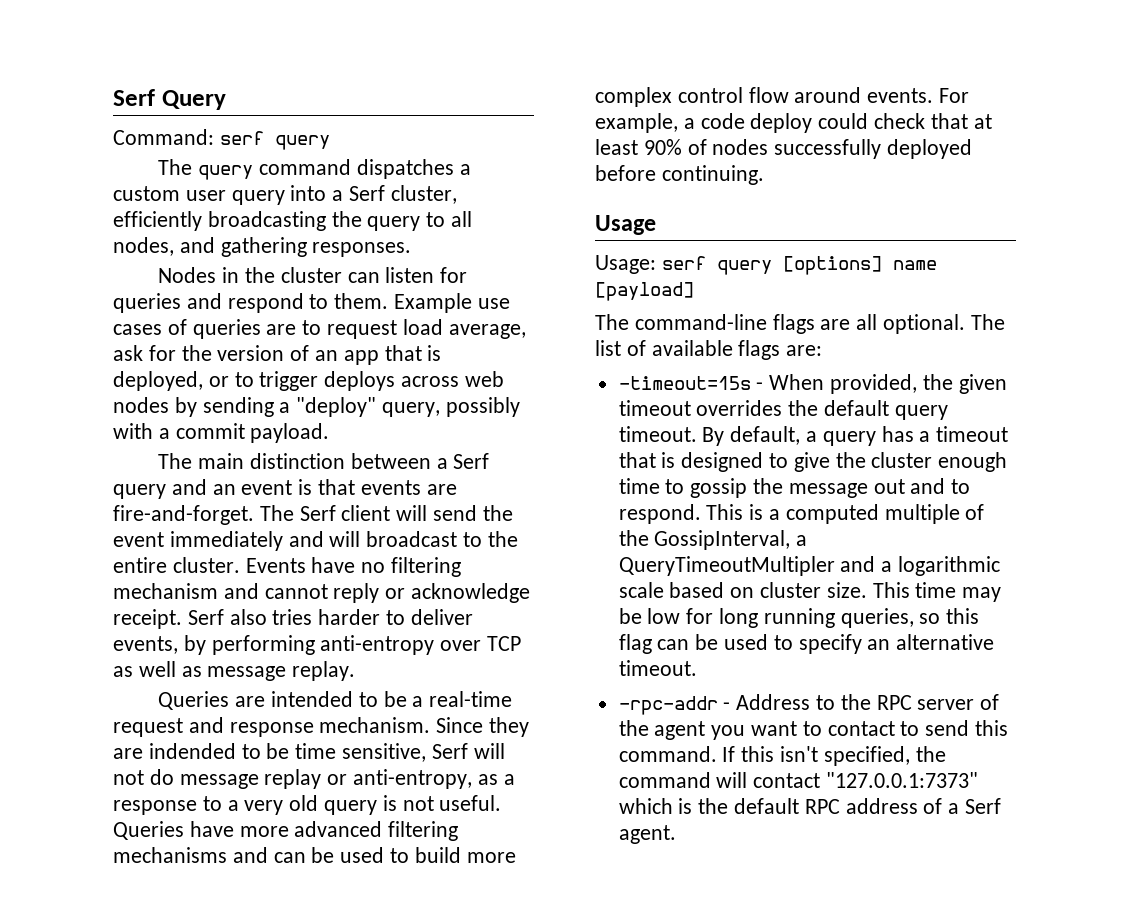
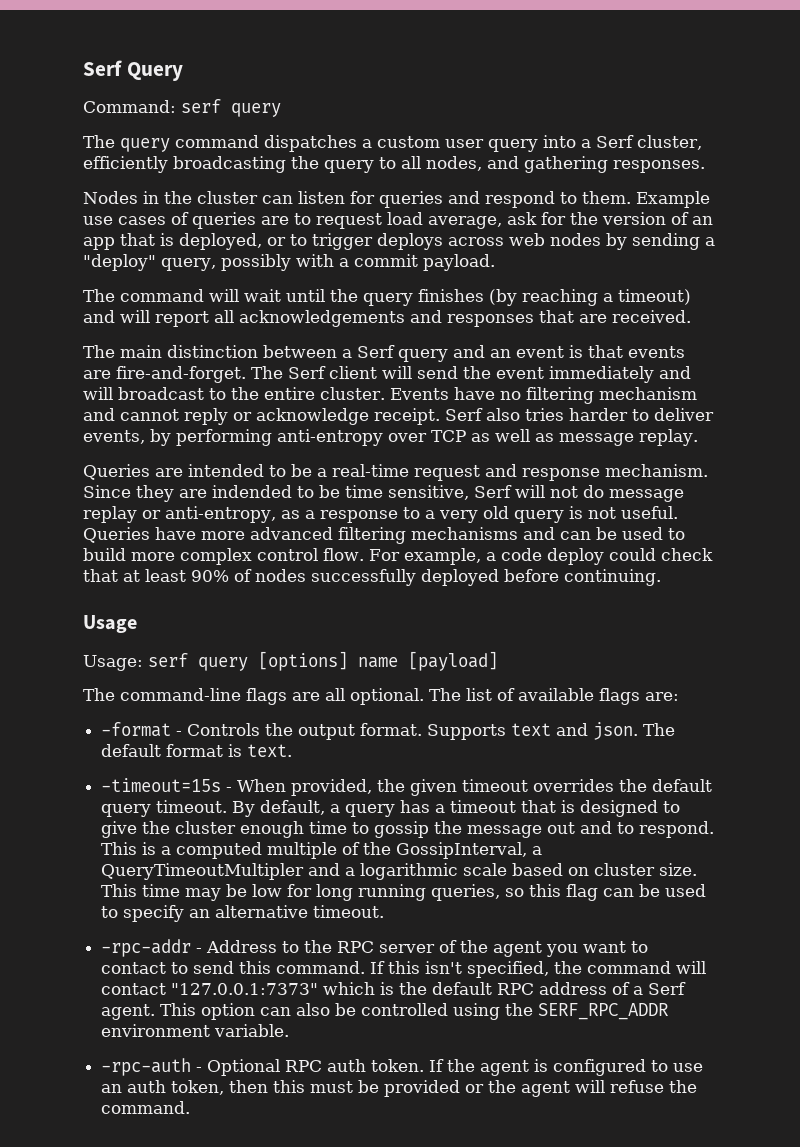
(330, 433) none -> [83,289,691,306] [83,310,691,327] // The command will wait until the query finishes (by reaching a timeout) and will report all acknowledgements and responses that are received.
[748,87,934,103] flow around events. -> [323,548,364,561] flow.
(823, 350) none -> [101,722,676,740] [101,744,293,757] // -format - Controls the output format. Supports text and json. The default format is text.
(676, 834) none -> [160,1003,669,1020] [101,1024,290,1037] [101,1058,704,1076] [101,1080,698,1097] [101,1101,191,1114] This option can also be controlled using the SERF_RPC_ADDR environment variable. // -rpc-auth - Optional RPC auth token. If the agent is configured to use an auth token, then this must be provided or the agent will refuse the command.

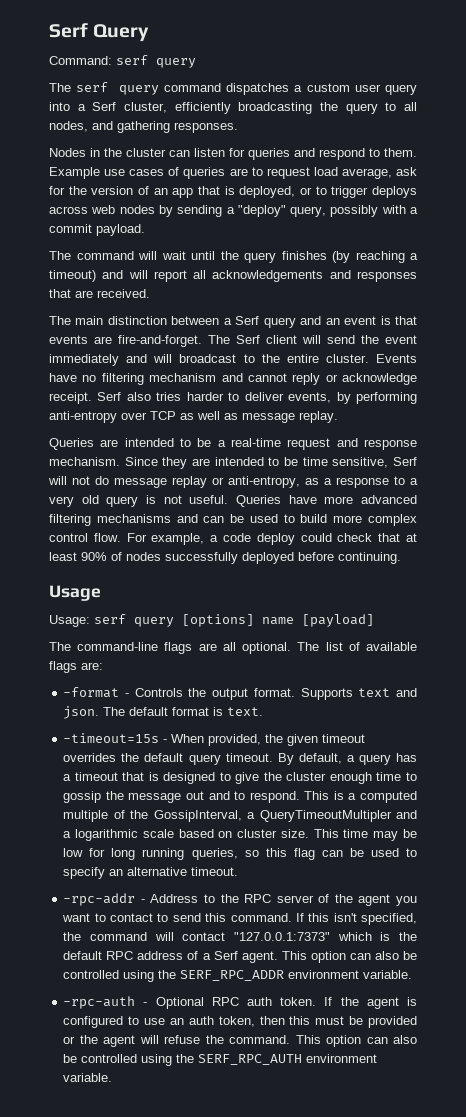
(115, 141) none -> [76,82,109,92] serf
[212,485,292,498] indended -> [214,457,264,466] intended
(191, 1107) none -> [295,1035,418,1047] [63,1054,378,1066] [63,1073,113,1082] This option can also be controlled using the SERF_RPC_AUTH environment variable.

